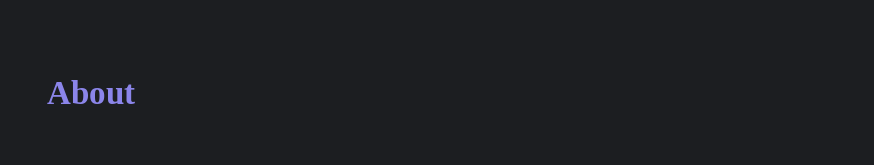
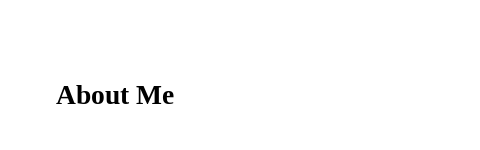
(135, 92) none -> [136,86,175,104] Me

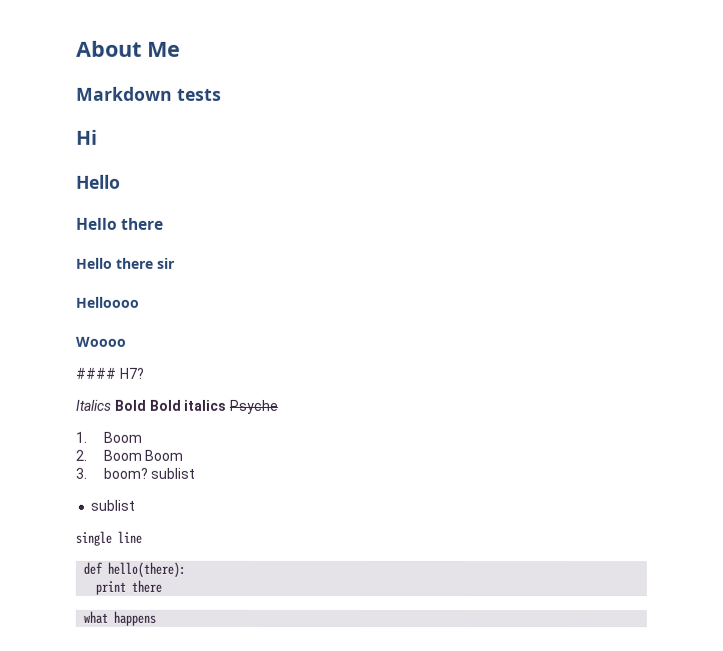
(175, 95) none -> [76,86,222,101] [76,129,98,145] [76,174,121,189] [76,217,165,230] [76,257,176,269] [76,296,140,308] [75,336,126,347] [75,367,144,379] [75,399,279,414] [75,431,142,443] [75,449,184,461] [75,467,196,479] [90,499,136,511] [75,530,142,546] [83,561,187,578] [95,579,163,595] [83,610,157,626] // Markdown tests // Hi // Hello // Hello there // Hello there sir // Helloooo // Woooo // #### H7? // Italics Bold Bold italics Psyche // 1. Boom // 2. Boom Boom // 3. boom? sublist // sublist // single line // def hello(there): // print there // what happens

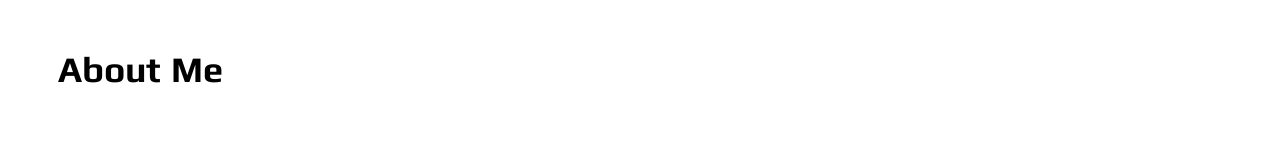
[76,86,222,101] [76,129,98,145] [76,174,121,189] [76,217,165,230] [76,257,176,269] [76,296,140,308] [75,336,126,347] [75,367,144,379] [75,399,279,414] [75,431,142,443] [75,449,184,461] [75,467,196,479] [90,499,136,511] [75,530,142,546] [83,561,187,578] [95,579,163,595] [83,610,157,626] // Markdown tests // Hi // Hello // Hello there // Hello there sir // Helloooo // Woooo // #### H7? // Italics Bold Bold italics Psyche // 1. Boom // 2. Boom Boom // 3. boom? sublist // sublist // single line // def hello(there): // print there // what happens -> (223, 70) none

